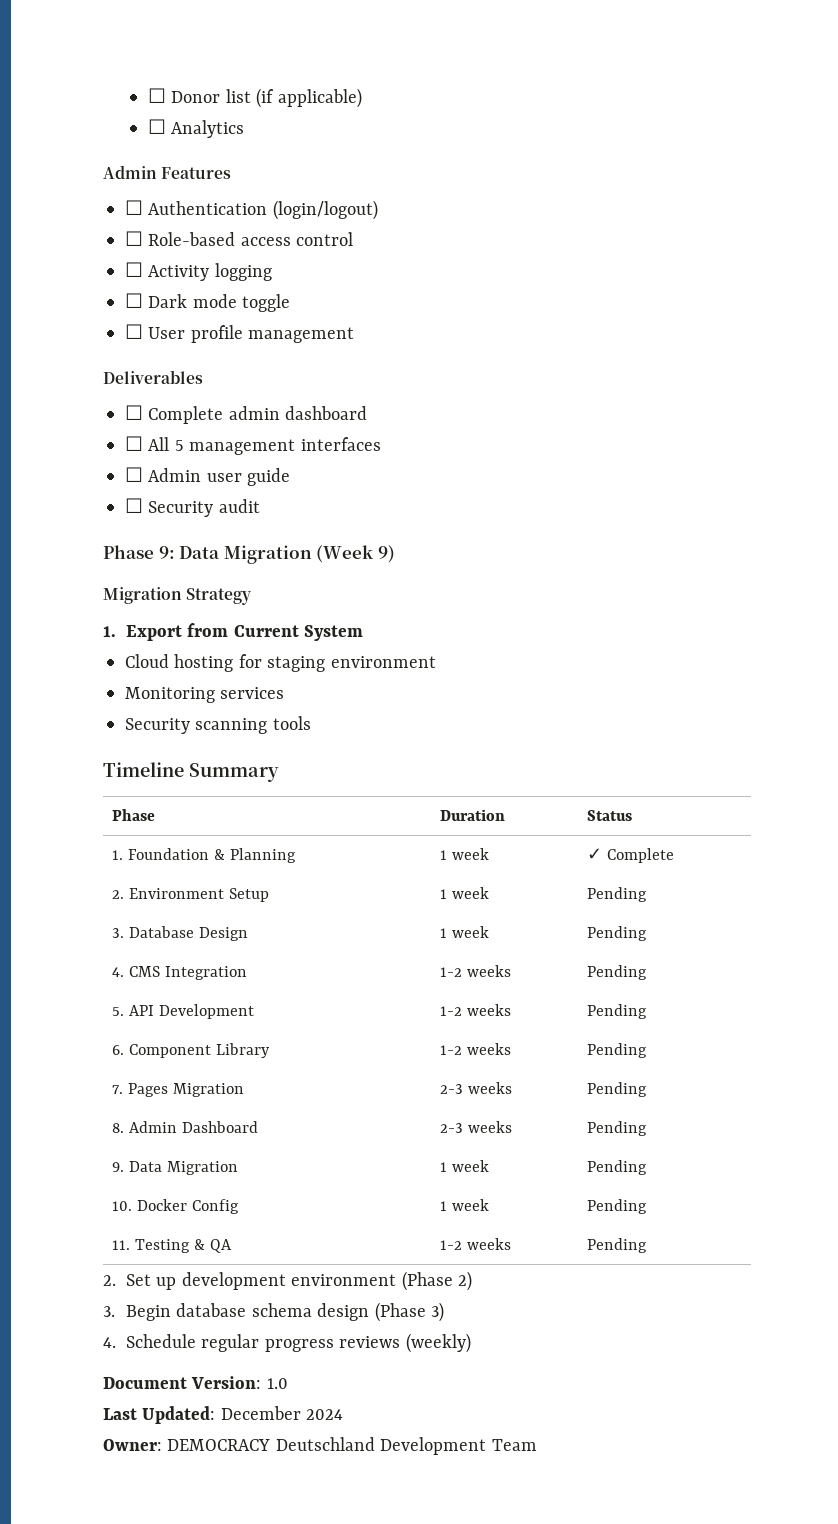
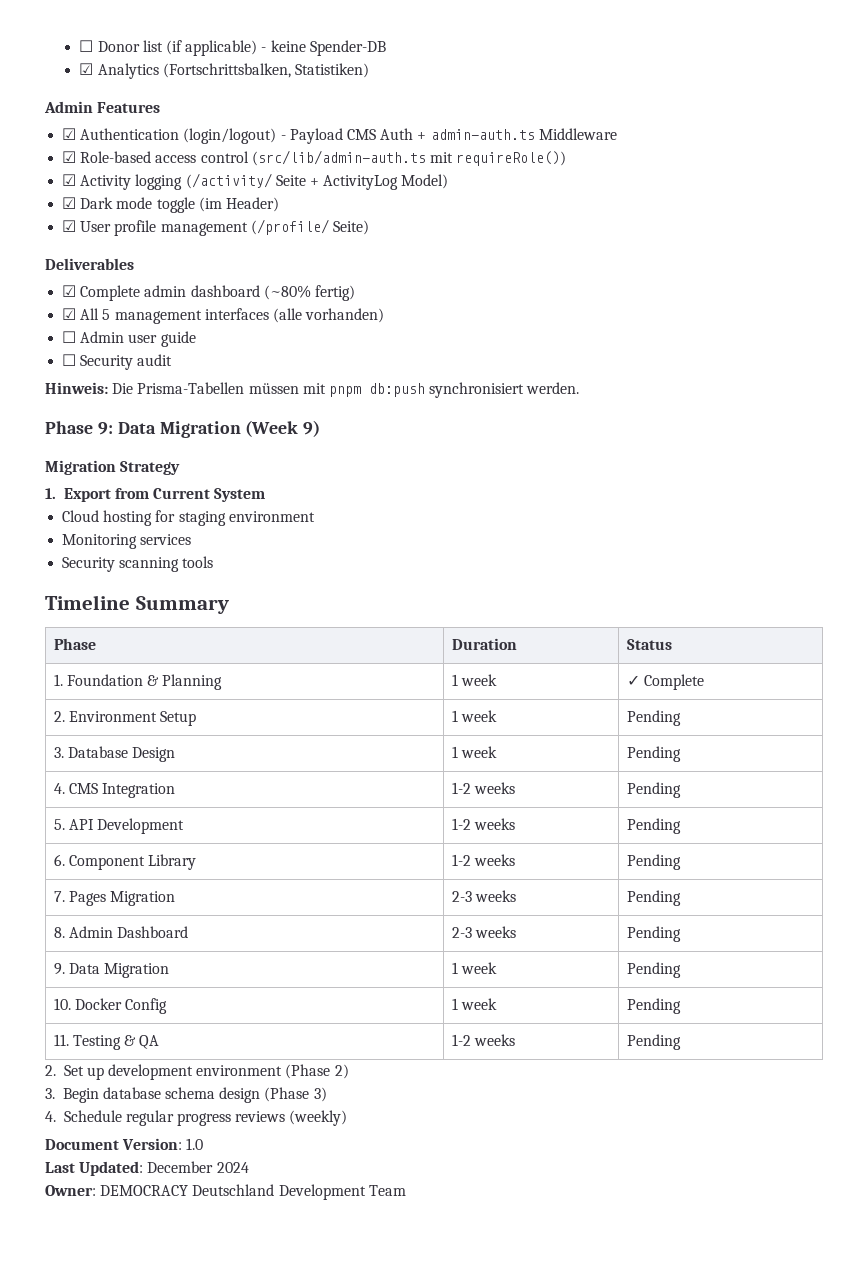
[147,119,166,134] // ☐ -> [261,40,386,56] [79,63,94,75] - keine Spender-DB // ☑
(245, 129) none -> [162,63,369,78] (Fortschrittsbalken, Statistiken)
[125,200,143,215] ☐ -> [62,128,77,140] ☑
[125,231,354,246] [125,262,272,281] [125,293,143,308] // ☐ Role-based access control // ☐ Activity logging // ☐ -> [280,128,617,144] [62,150,567,166] [62,173,449,190] [62,197,77,209] - Payload CMS Auth + admin-auth.ts Middleware // ☑ Role-based access control (src/lib/admin-auth.ts mit requireRole()) // ☑ Activity logging (/activity/ Seite + ActivityLog Model) // ☑
[125,324,143,339] // ☐ -> [198,197,279,212] [62,220,77,232] (im Header) // ☑
(355, 335) none -> [250,219,369,235] (/profile/ Seite)
[125,405,143,420] ☐ -> [62,285,77,297] ☑
[125,436,143,451] // ☐ -> [263,285,355,301] [62,308,77,320] (~80% fertig) // ☑
(381, 444) none -> [272,308,385,323] (alle vorhanden)
(260, 506) none -> [45,382,580,398] // Hinweis: Die Prisma-Tabellen müssen mit pnpm db:push synchronisiert werden.

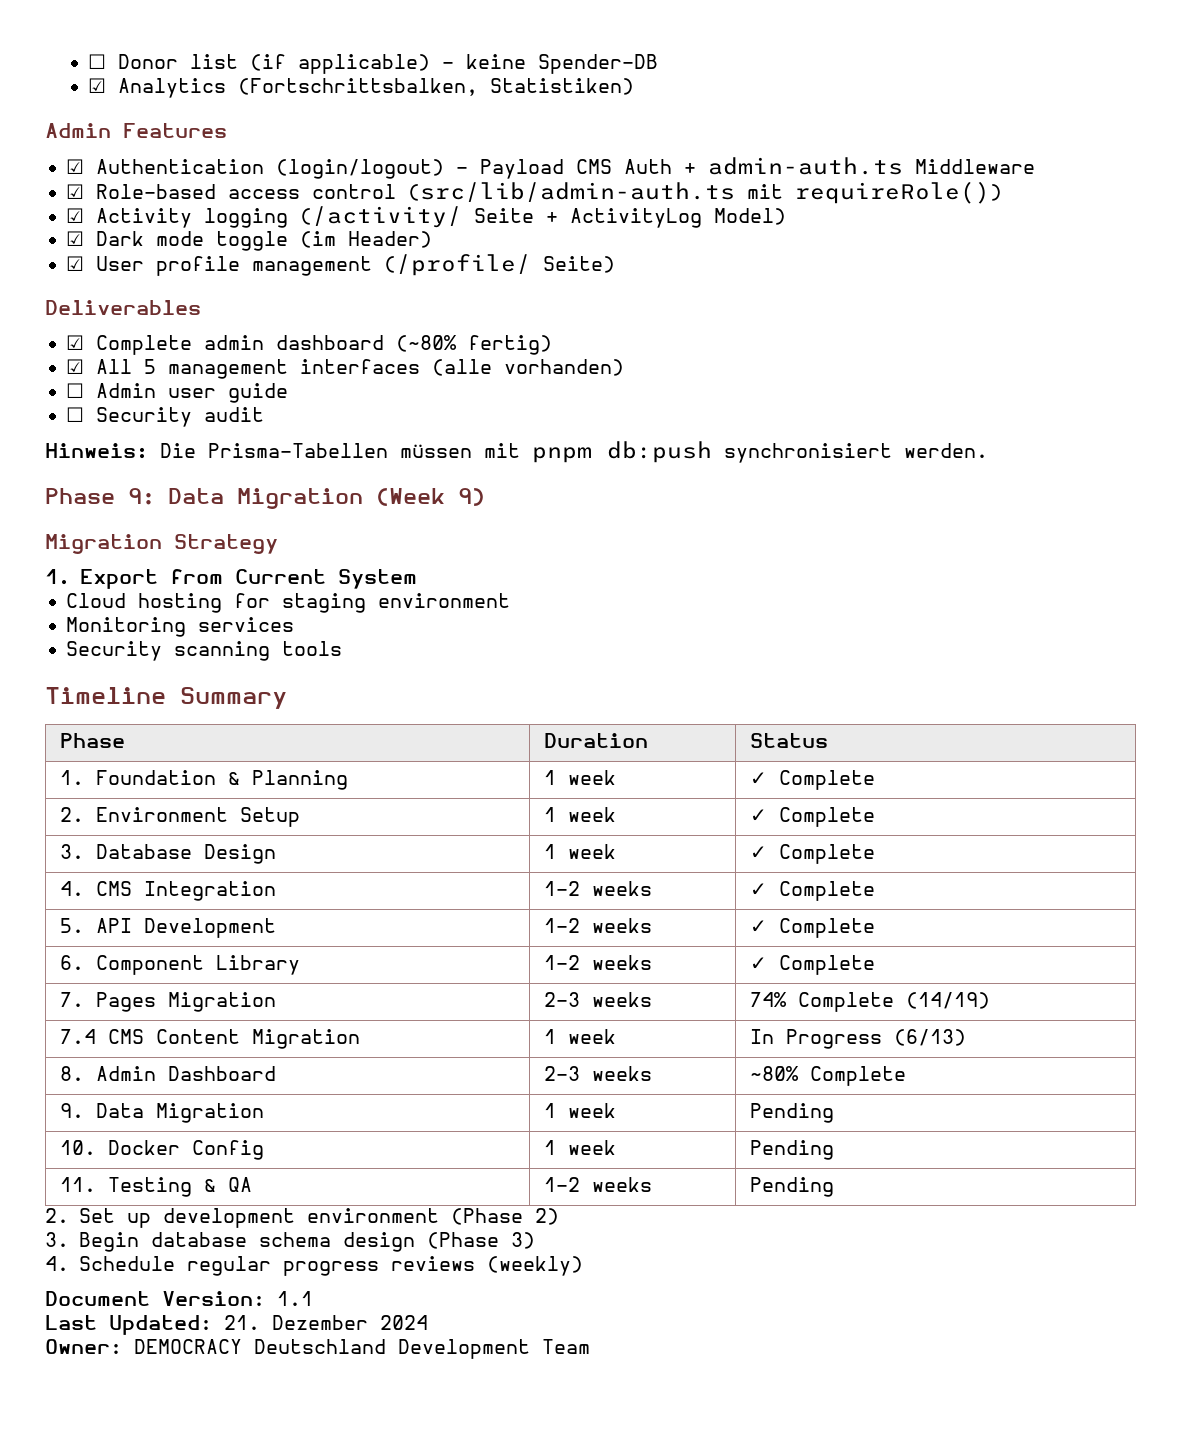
[626,710,681,726] Pending -> [749,807,875,827] ✓ Complete
[626,746,681,762] Pending -> [749,844,875,864] ✓ Complete
[626,782,681,798] Pending -> [749,881,875,901] ✓ Complete
[626,818,681,834] Pending -> [749,918,875,938] ✓ Complete
[626,854,681,870] Pending -> [749,955,875,975] ✓ Complete
[626,890,681,906] Pending -> [749,992,990,1012] [59,1029,360,1049] [543,1029,616,1044] [749,1029,966,1049] 74% Complete (14/19) // 7.4 CMS Content Migration | 1 week | In Progress (6/13)
[626,926,681,942] Pending -> [749,1066,906,1086] ~80% Complete
[186,1138,204,1150] 1.0 -> [277,1291,313,1306] 1.1
[147,1161,214,1173] December -> [224,1315,368,1330] 21. Dezember

